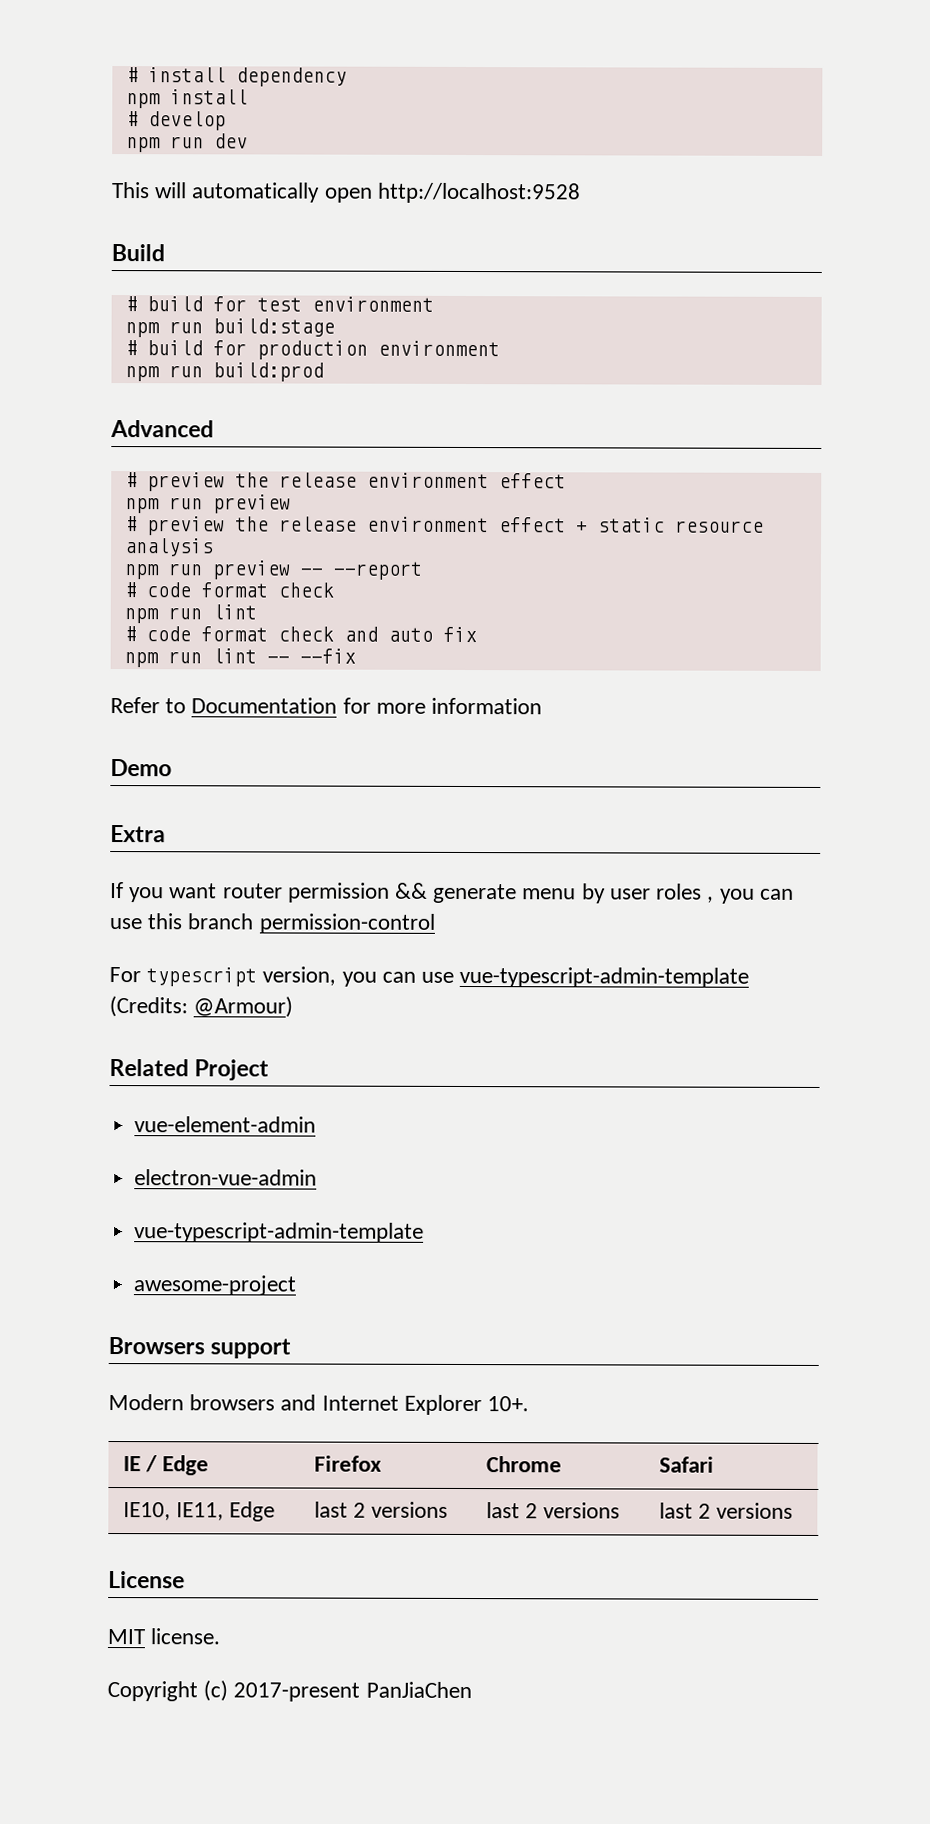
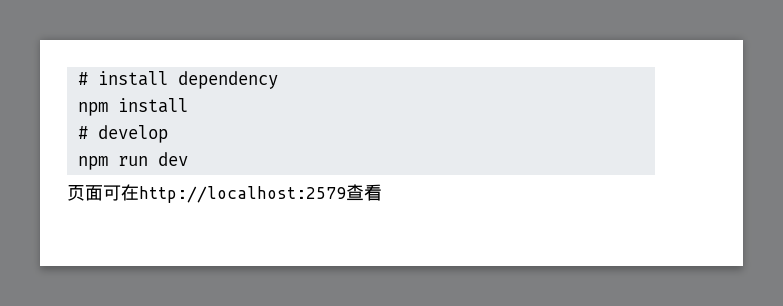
[111,182,581,204] [111,244,165,262] [124,296,434,312] [124,318,335,338] [124,340,500,360] [124,362,324,382] [110,420,214,438] [124,472,566,492] [124,494,291,514] [124,516,764,536] [123,538,214,557] [123,560,422,580] [123,582,334,598] [123,604,257,624] [123,626,477,643] [123,648,356,668] [110,697,543,715] [110,759,172,777] [110,825,166,843] [110,882,794,904] [109,913,435,934] [109,966,750,988] [109,996,294,1018] [109,1059,270,1081] [134,1116,317,1133] [134,1169,318,1186] [134,1222,425,1243] [133,1275,297,1296] [108,1337,292,1359] [108,1394,530,1416] [122,1455,210,1476] [313,1455,382,1472] [485,1456,562,1473] [658,1456,714,1473] [122,1501,276,1522] [313,1501,449,1518] [485,1502,621,1519] [658,1502,794,1519] [108,1571,185,1589] [107,1628,221,1645] [107,1680,472,1702] This will automatically open http://localhost:9528 // Build // # build for test environment // npm run build:stage // # build for production environment // npm run build:prod // Advanced // # preview the release environment effect // npm run preview // # preview the release environment effect + static resource analysis // npm run preview -- --report // # code format check // npm run lint // # code format check and auto fix // npm run lint -- --fix // Refer to Documentation for more information // Demo // Extra // If you want router permission && generate menu by user roles , you can use this branch permission-control // For typescript version, you can use vue-typescript-admin-template (Credits: @Armour) // Related Project // vue-element-admin // electron-vue-admin // vue-typescript-admin-template // awesome-project // Browsers support // Modern browsers and Internet Explorer 10+. // IE / Edge | Firefox | Chrome | Safari // IE10, IE11, Edge | last 2 versions | last 2 versions | last 2 versions // License // MIT license. // Copyright (c) 2017-present PanJiaChen -> [67,184,382,203] 页面可在http://localhost:2579查看

